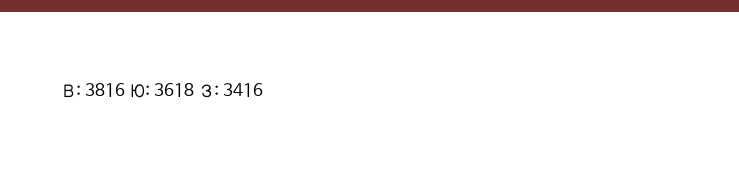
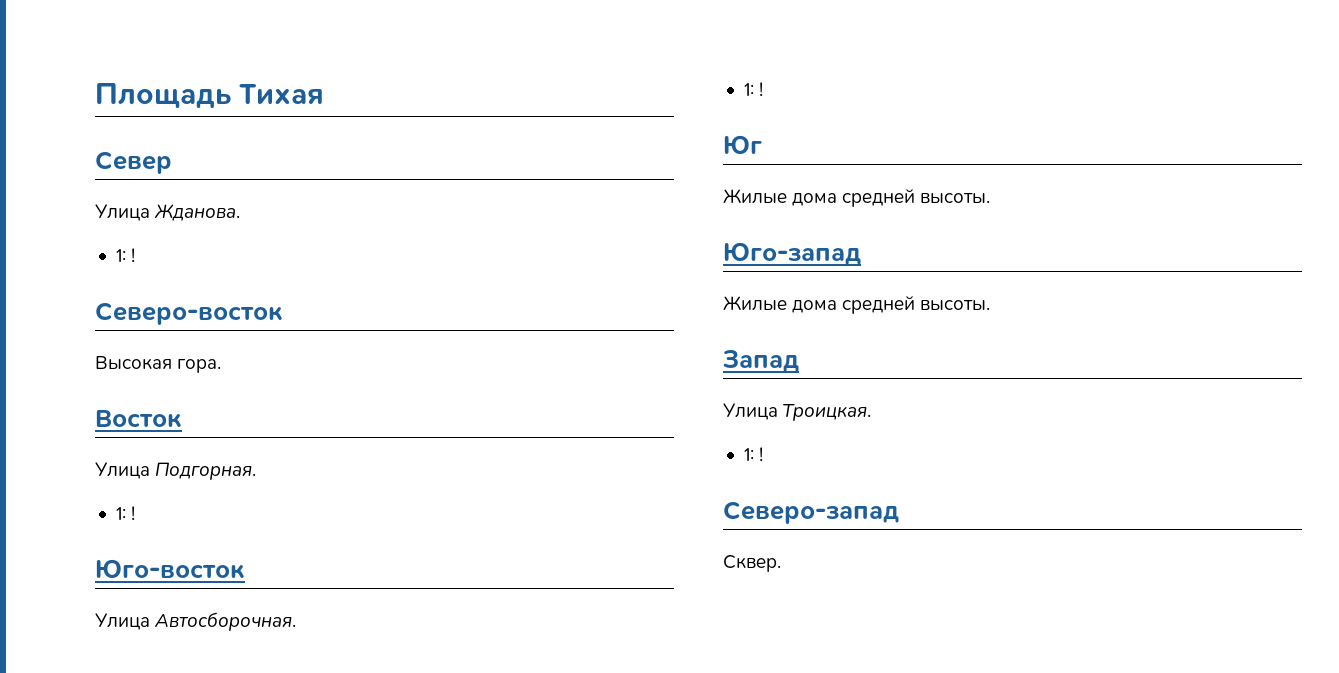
[61,83,264,98] В: 3816 Ю: 3618 З: 3416 -> [95,83,324,109] [95,151,172,174] [95,204,241,221] [115,248,136,262] [95,302,283,325] [95,356,222,373] [95,410,182,429] [95,462,257,480] [115,506,136,520] [95,559,245,580] [95,612,297,631] [743,82,764,96] [723,135,762,154] [723,189,991,207] [723,242,861,265] [723,296,991,314] [722,349,799,372] [723,403,872,421] [743,447,764,461] [723,501,899,524] [723,555,781,572] Площадь Тихая // Север // Улица Жданова. // 1: ! // Северо-восток // Высокая гора. // Восток // Улица Подгорная. // 1: ! // Юго-восток // Улица Автосборочная. // 1: ! // Юг // Жилые дома средней высоты. // Юго-запад // Жилые дома средней высоты. // Запад // Улица Троицкая. // 1: ! // Северо-запад // Сквер.

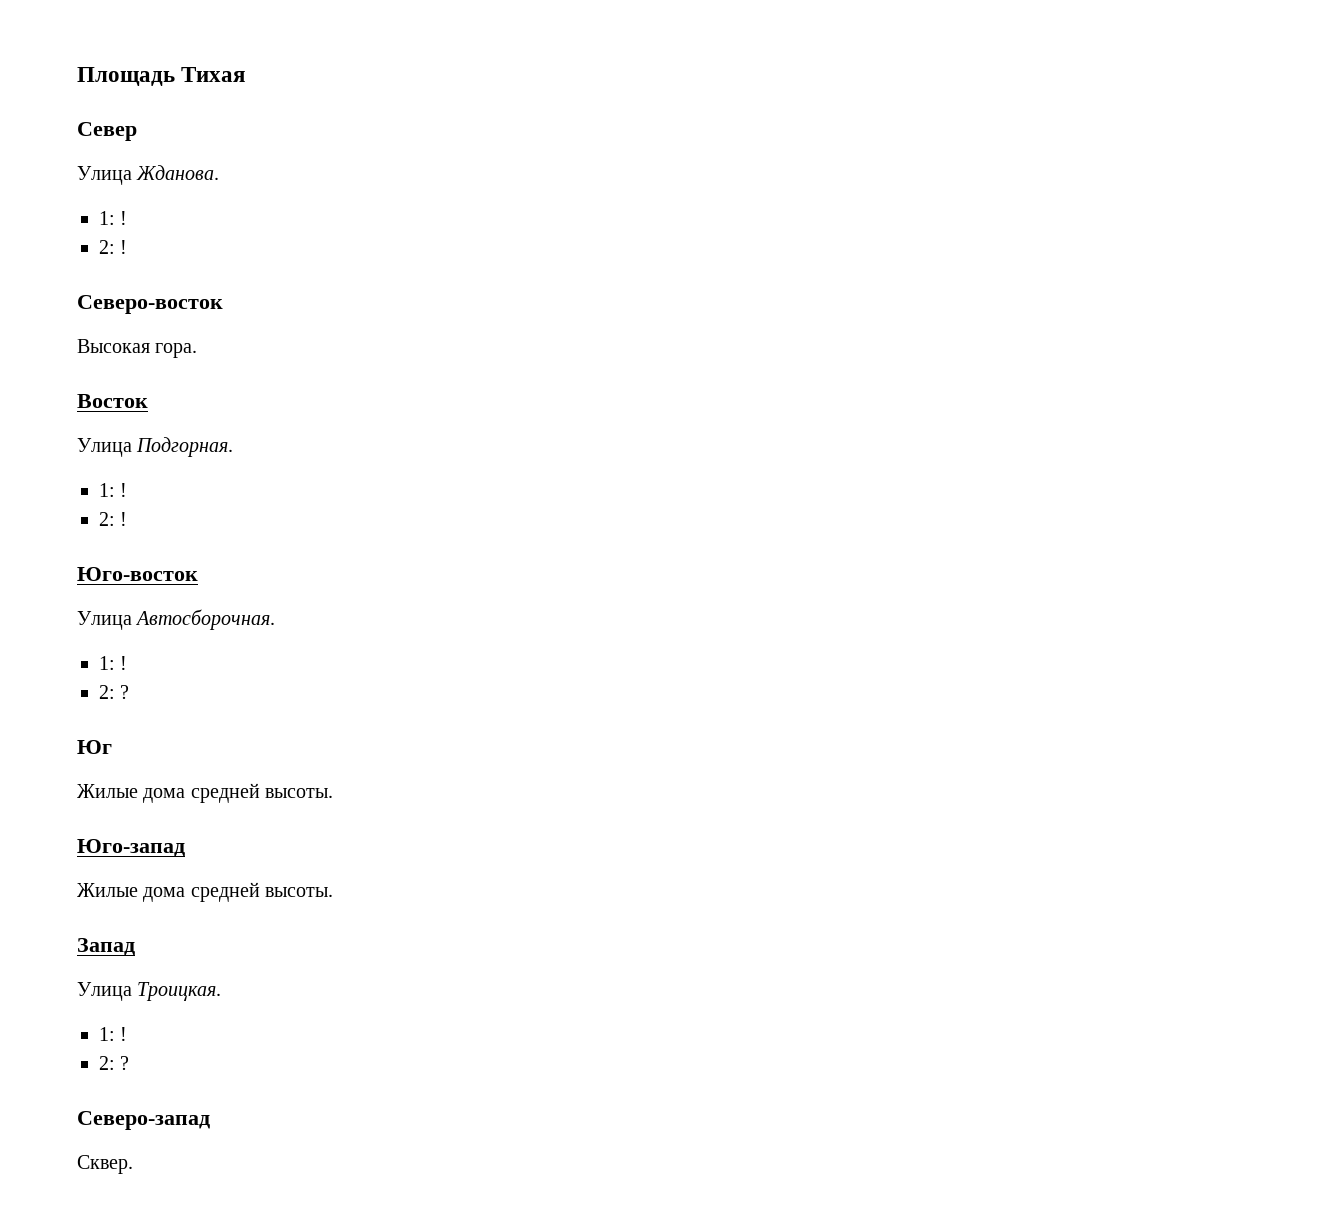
(136, 255) none -> [99,240,128,254] // 2: !
(136, 513) none -> [99,512,128,526] // 2: !
(764, 89) none -> [99,685,130,699] // 2: ?
(764, 454) none -> [99,1056,130,1070] // 2: ?

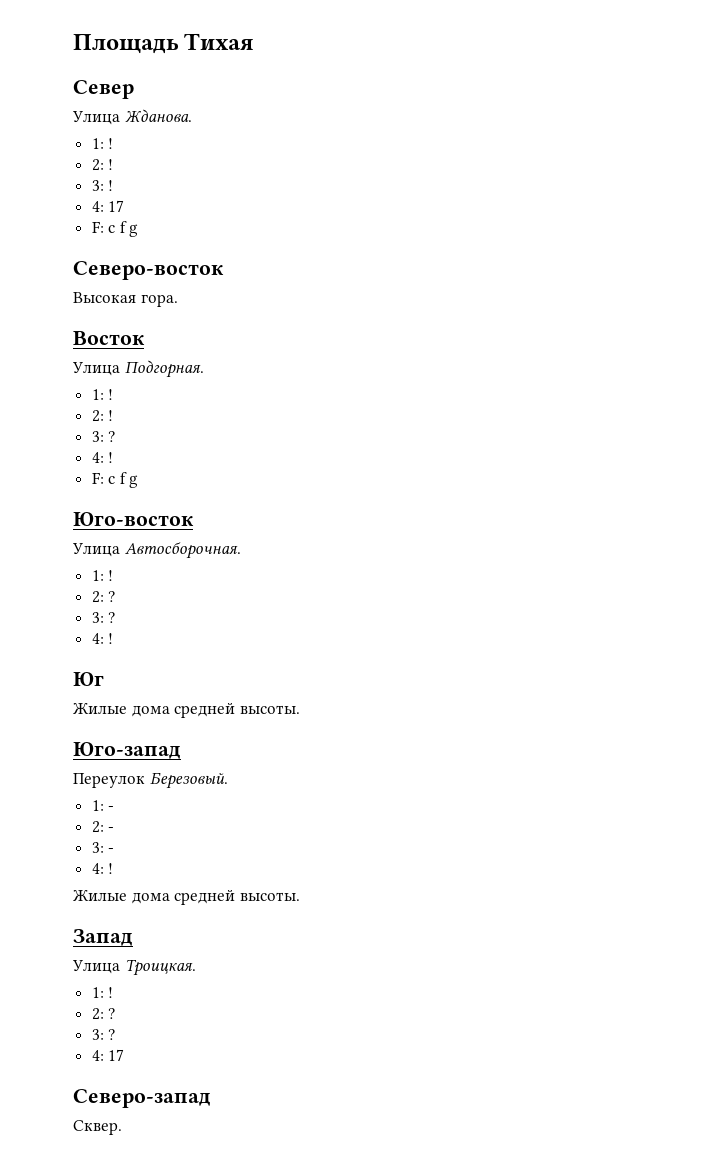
(128, 247) none -> [91,180,114,191] [91,200,125,212] [91,221,139,237] // 3: ! // 4: 17 // F: c f g
(128, 519) none -> [91,431,116,442] [91,452,114,463] [91,472,139,488] // 3: ? // 4: ! // F: c f g
(130, 692) none -> [91,612,116,623] [91,633,114,644] // 3: ? // 4: !
(185, 848) none -> [73,772,228,789] [91,800,115,811] [91,821,115,833] [91,842,115,853] [91,863,114,874] // Переулок Березовый. // 1: - // 2: - // 3: - // 4: !
(130, 1063) none -> [91,1029,116,1040] [91,1049,125,1061] // 3: ? // 4: 17

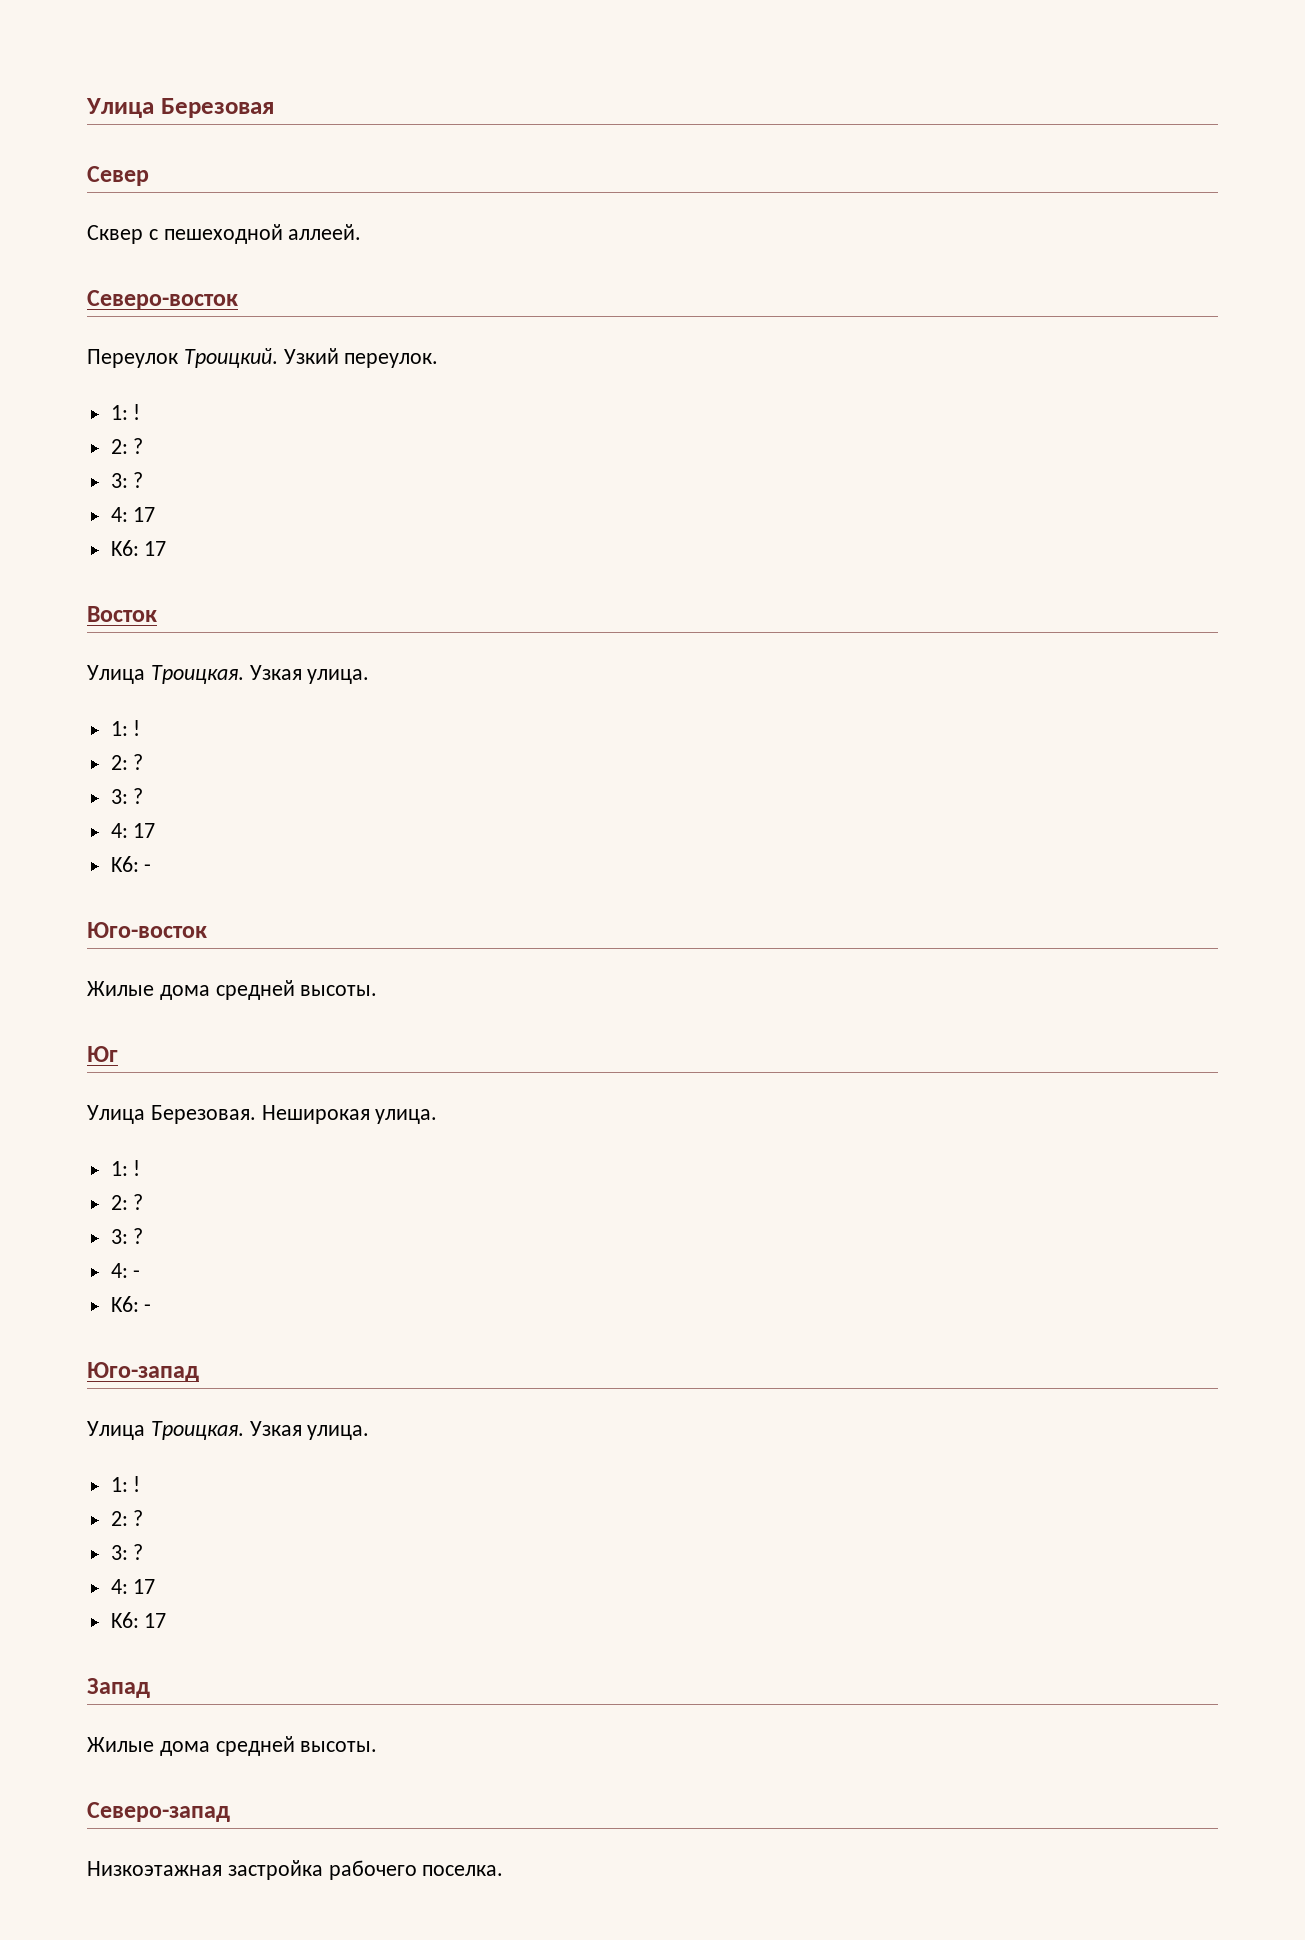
[73,33,255,54] Площадь Тихая -> [86,98,274,118] Улица Березовая
[72,109,192,125] [91,138,114,149] [91,159,114,171] [91,180,114,191] [91,200,125,212] [91,221,139,237] [73,261,224,280] [73,292,178,307] [73,331,145,345] [72,360,204,378] [91,389,114,400] [91,410,114,422] [91,431,116,442] [91,452,114,463] [91,472,139,488] [73,512,194,526] [72,542,241,559] [91,570,114,581] [91,591,116,603] [91,612,116,623] [91,633,114,644] [73,672,104,686] [73,702,300,718] [73,742,181,759] [73,772,228,789] [91,800,115,811] [91,821,115,833] [91,842,115,853] [91,863,114,874] [73,889,300,905] [73,929,133,946] [72,959,196,976] [91,987,114,998] [91,1008,116,1020] [91,1029,116,1040] [91,1049,125,1061] [73,1089,211,1108] [73,1120,122,1135] Улица Жданова. // 1: ! // 2: ! // 3: ! // 4: 17 // F: c f g // Северо-восток // Высокая гора. // Восток // Улица Подгорная. // 1: ! // 2: ! // 3: ? // 4: ! // F: c f g // Юго-восток // Улица Автосборочная. // 1: ! // 2: ? // 3: ? // 4: ! // Юг // Жилые дома средней высоты. // Юго-запад // Переулок Березовый. // 1: - // 2: - // 3: - // 4: ! // Жилые дома средней высоты. // Запад // Улица Троицкая. // 1: ! // 2: ? // 3: ? // 4: 17 // Северо-запад // Сквер. -> [87,224,362,244] [87,290,238,310] [87,348,439,368] [110,404,141,420] [110,438,144,454] [110,472,144,488] [110,507,156,522] [110,540,167,556] [87,606,157,622] [87,665,370,684] [110,720,141,736] [110,754,144,770] [110,788,144,804] [110,823,156,838] [110,856,152,872] [87,922,207,938] [87,980,378,1000] [87,1046,118,1062] [87,1105,438,1124] [110,1160,141,1176] [110,1194,144,1210] [110,1228,144,1244] [110,1263,141,1278] [110,1296,152,1312] [87,1362,199,1382] [87,1421,370,1440] [110,1476,141,1492] [110,1510,144,1526] [110,1544,144,1560] [110,1579,156,1594] [110,1612,167,1628] [87,1678,150,1698] [87,1736,378,1756] [87,1802,230,1822] [87,1860,504,1880] Сквер с пешеходной аллеей. // Северо-восток // Переулок Троицкий. Узкий переулок. // 1: ! // 2: ? // 3: ? // 4: 17 // K6: 17 // Восток // Улица Троицкая. Узкая улица. // 1: ! // 2: ? // 3: ? // 4: 17 // K6: - // Юго-восток // Жилые дома средней высоты. // Юг // Улица Березовая. Неширокая улица. // 1: ! // 2: ? // 3: ? // 4: - // K6: - // Юго-запад // Улица Троицкая. Узкая улица. // 1: ! // 2: ? // 3: ? // 4: 17 // K6: 17 // Запад // Жилые дома средней высоты. // Северо-запад // Низкоэтажная застройка рабочего поселка.

